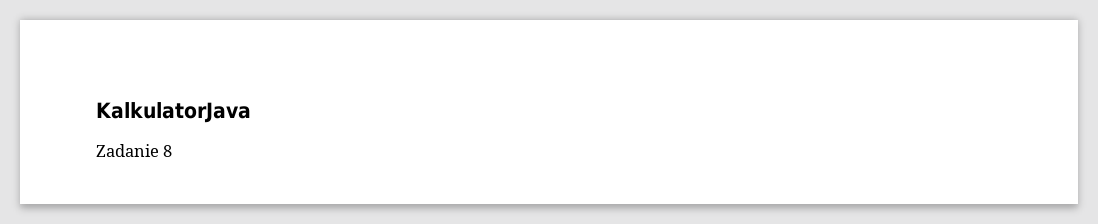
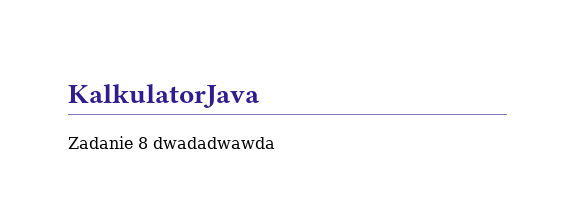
(173, 151) none -> [153,137,275,149] dwadadwawda

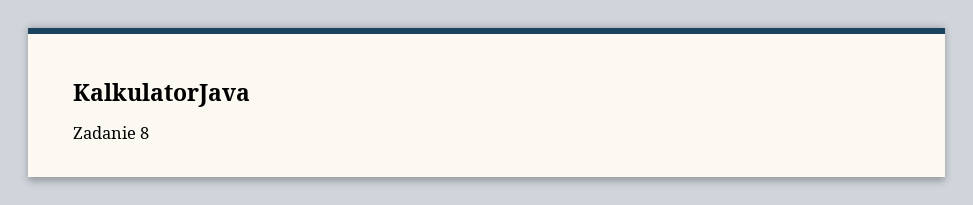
[153,137,275,149] dwadadwawda -> (150, 133) none

